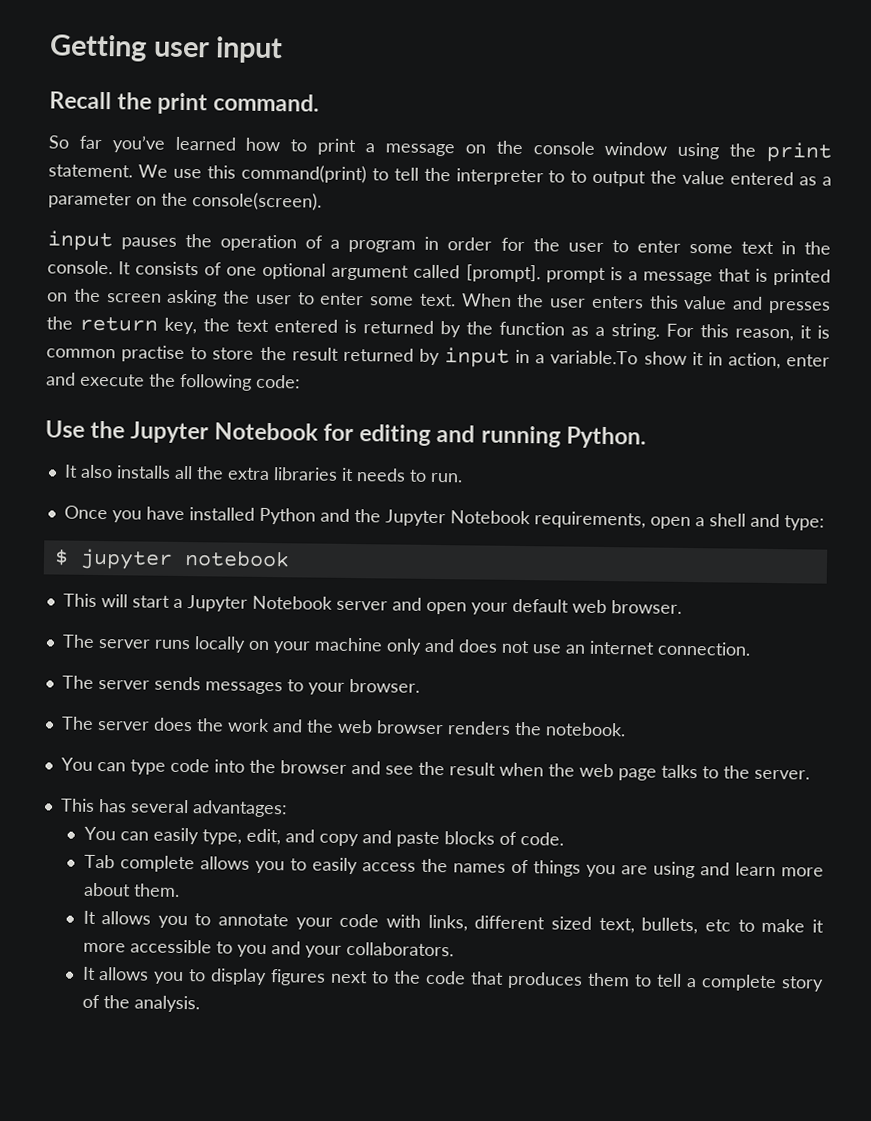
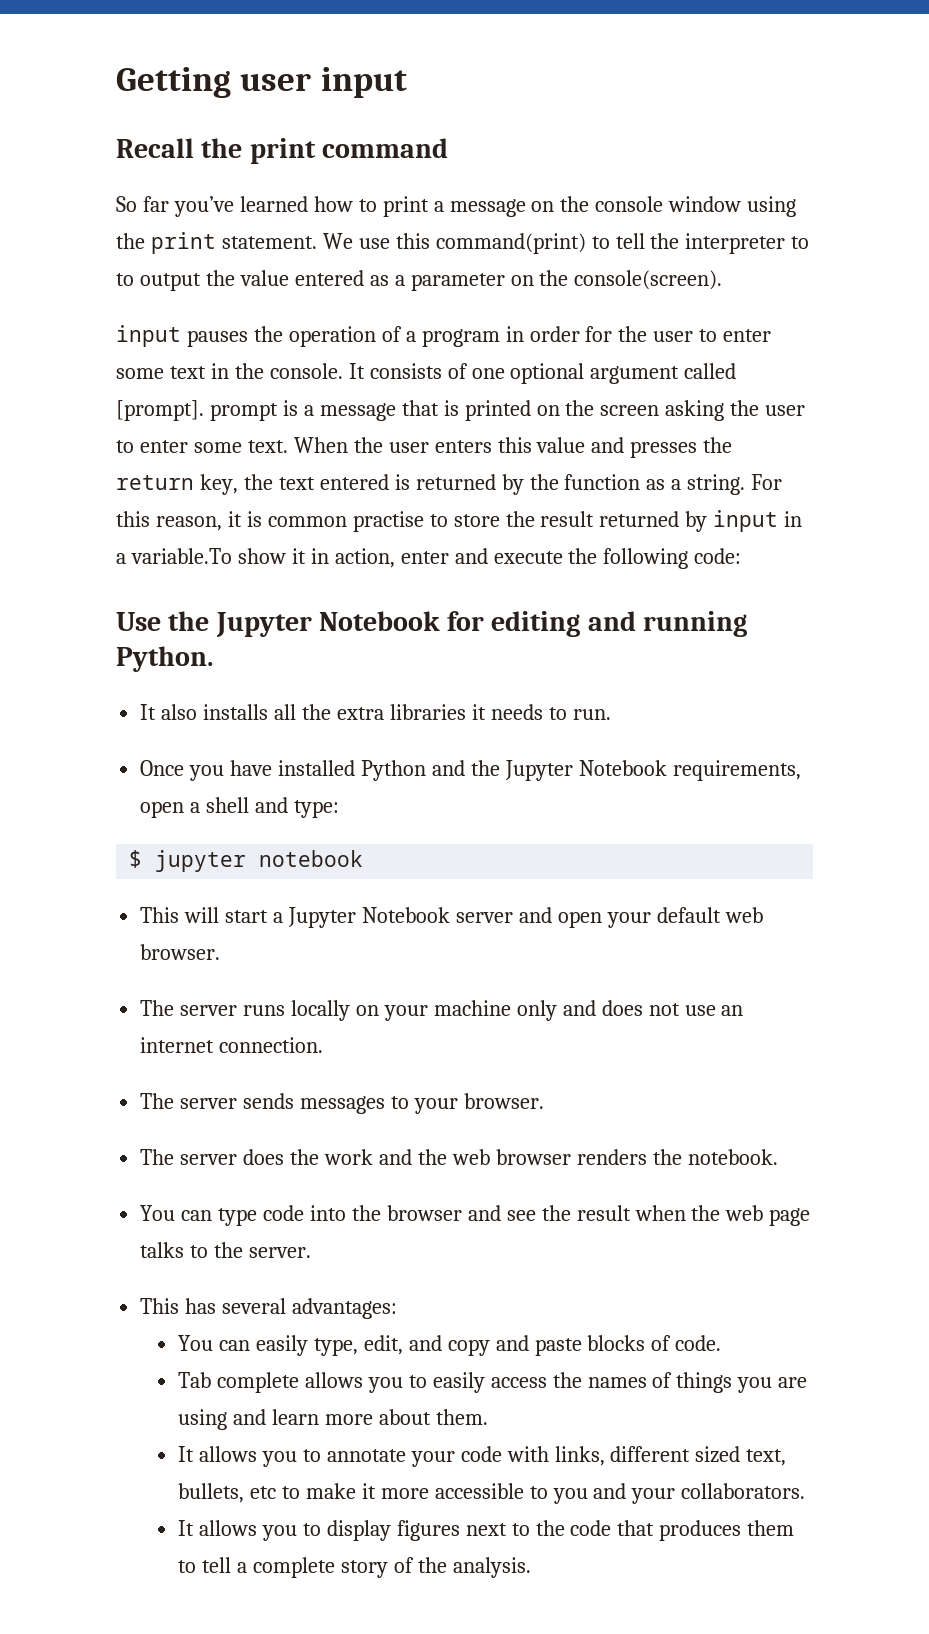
[213,93,320,112] command. -> [322,138,449,158] command

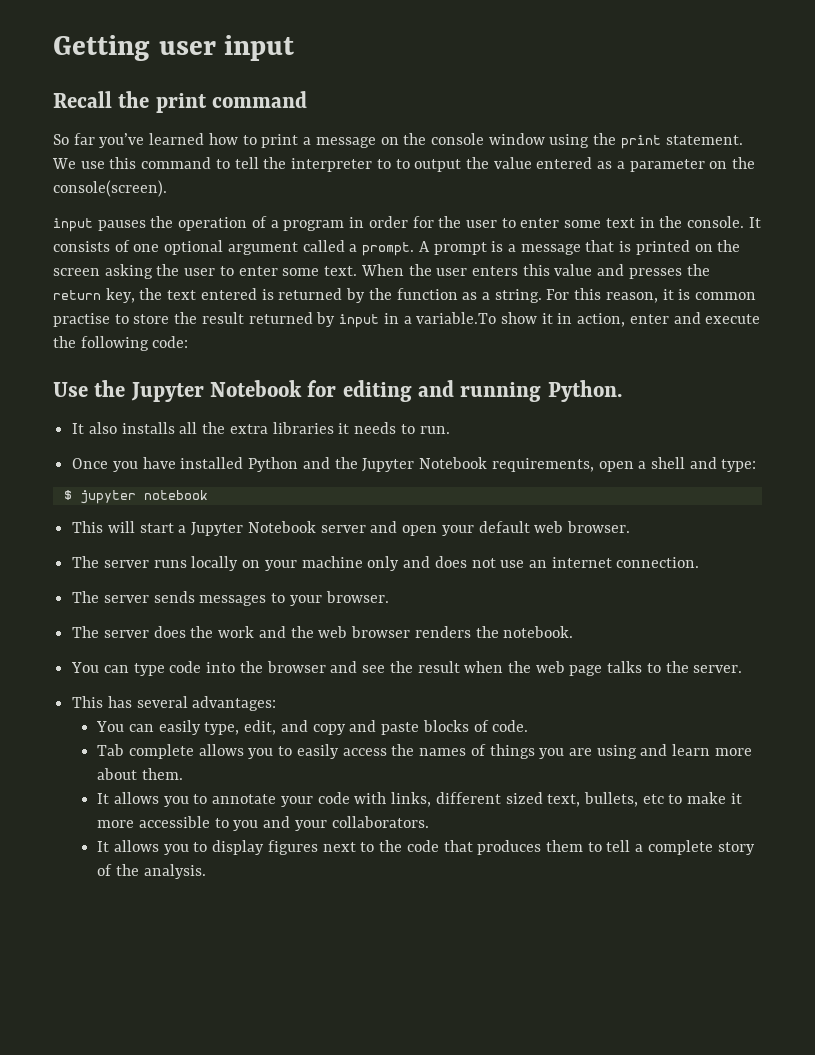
[435,233,586,254] command(print) -> [141,157,212,169] command
[116,400,204,421] [prompt]. -> [349,241,430,256] a prompt. A

